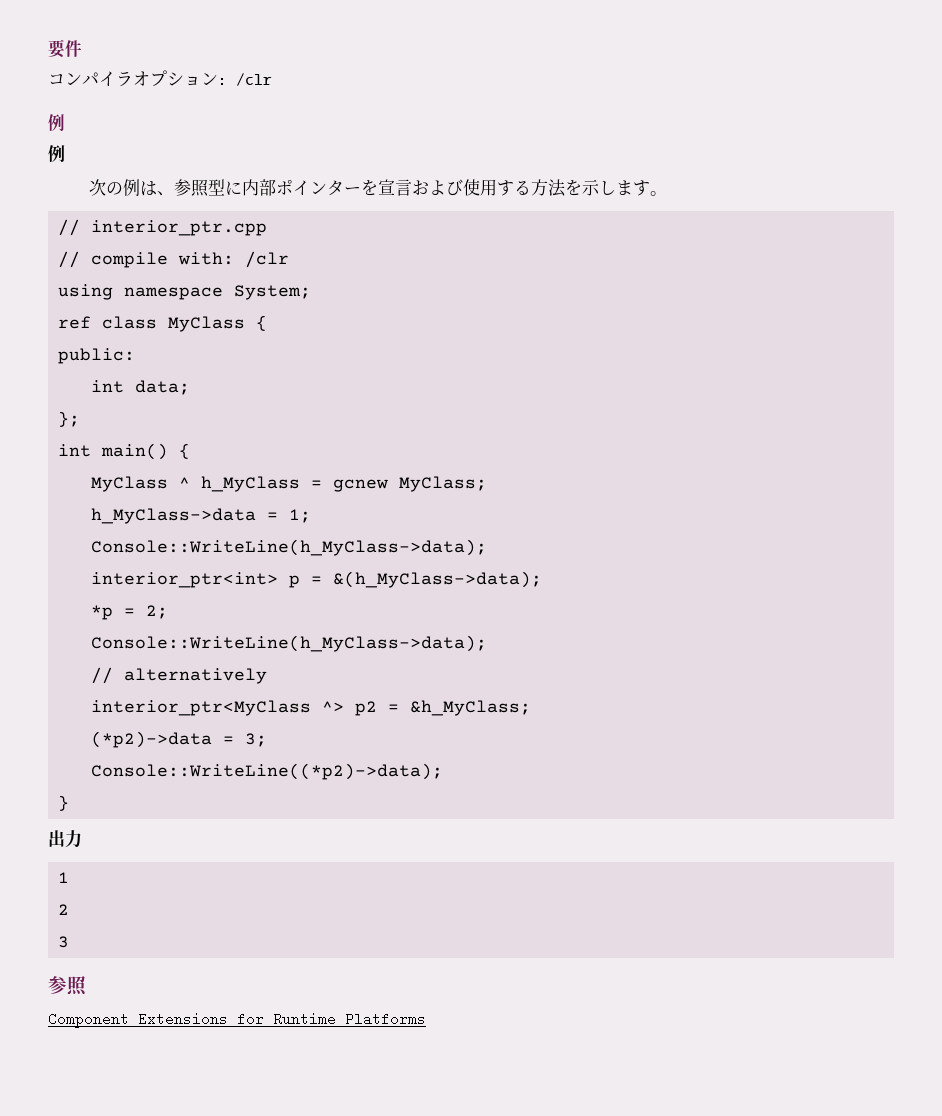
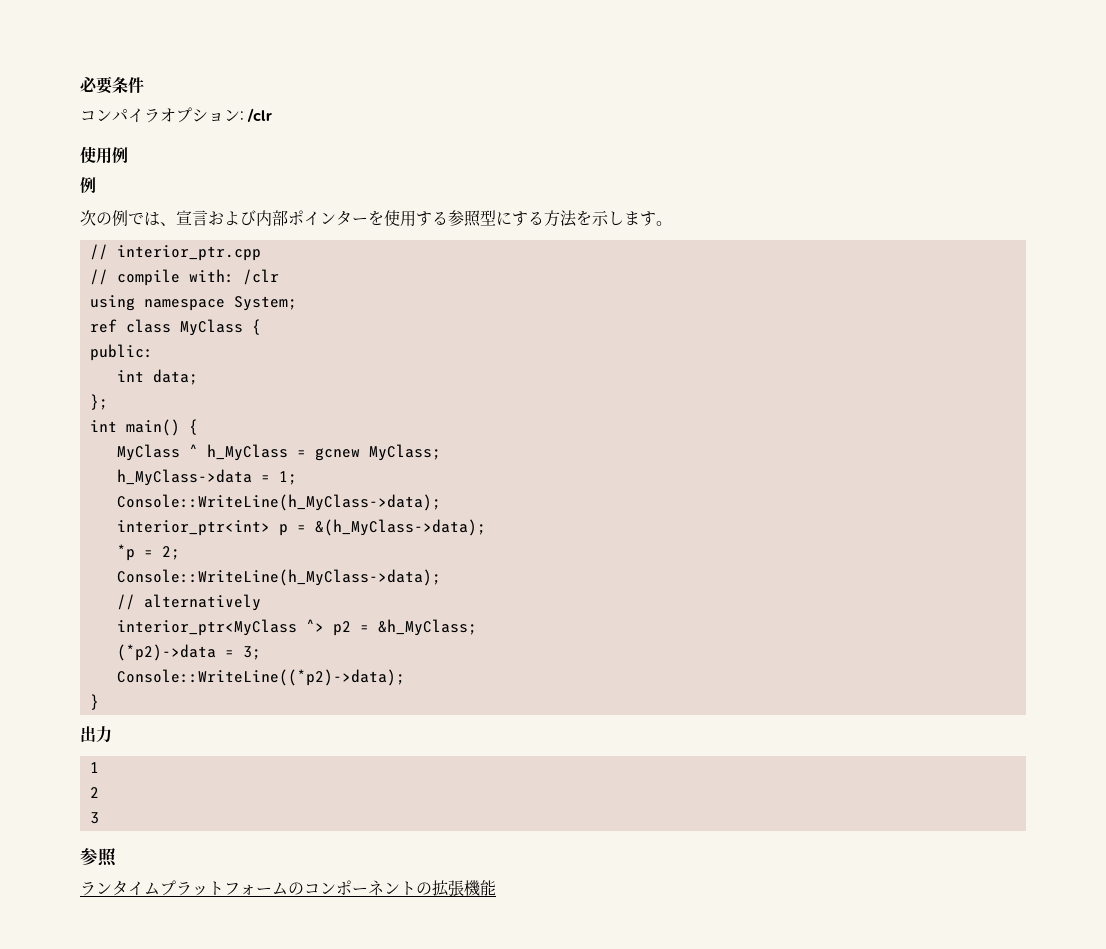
[48,39,65,58] 要 -> [80,76,128,94] 必要条
(272, 79) none -> [80,146,112,164] 使用
[139,179,497,197] は、参照型に内部ポインターを宣言および使用 -> [128,210,512,227] では、宣言および内部ポインターを使用する参照型に
[48,1012,426,1028] Component Extensions for Runtime Platforms -> [80,880,496,897] ランタイムプラットフォームのコンポーネントの拡張機能

